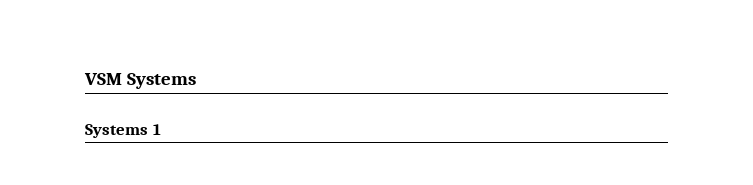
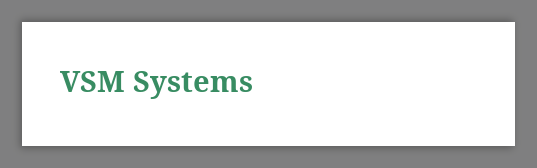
[85,124,161,138] // Systems 1 -> (253, 85) none

